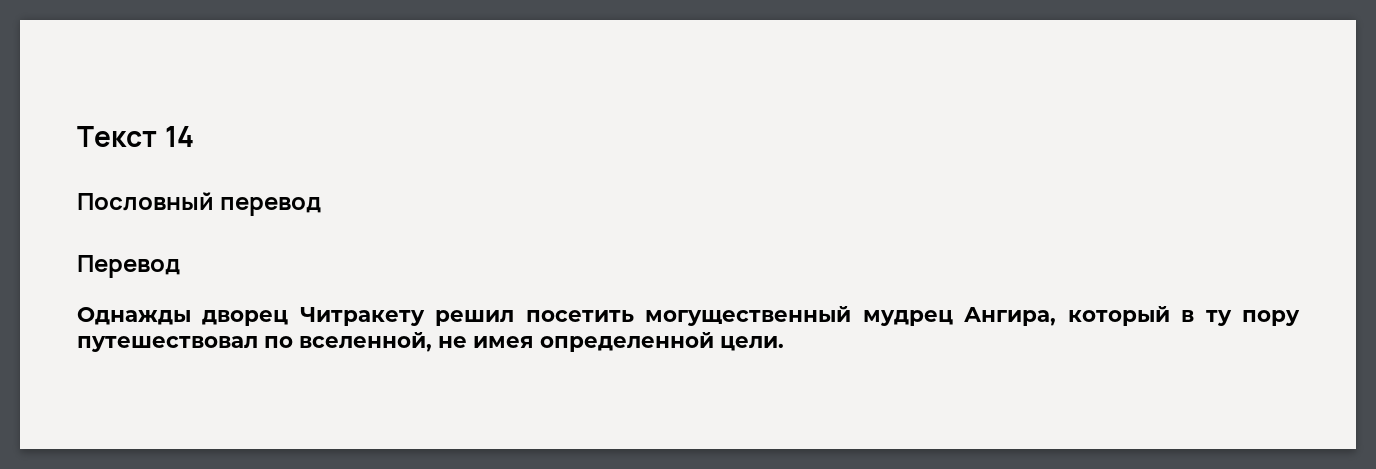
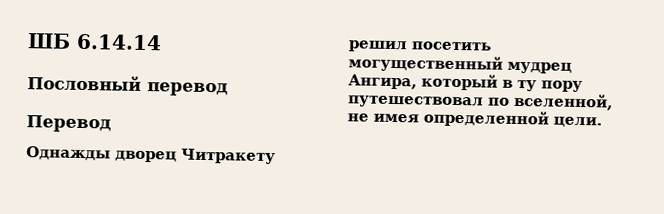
[77,126,194,147] Текст 14 -> [27,33,162,51] ШБ 6.14.14

